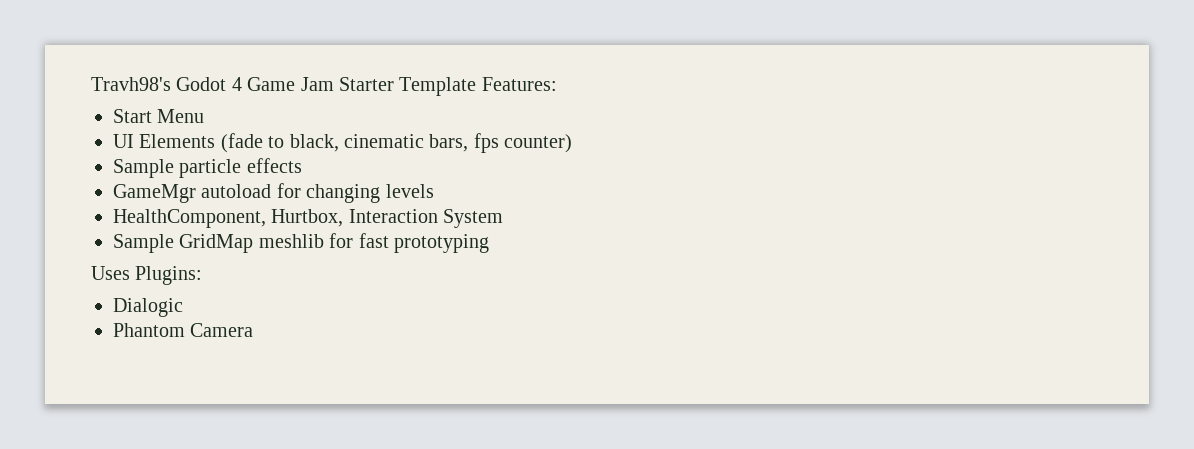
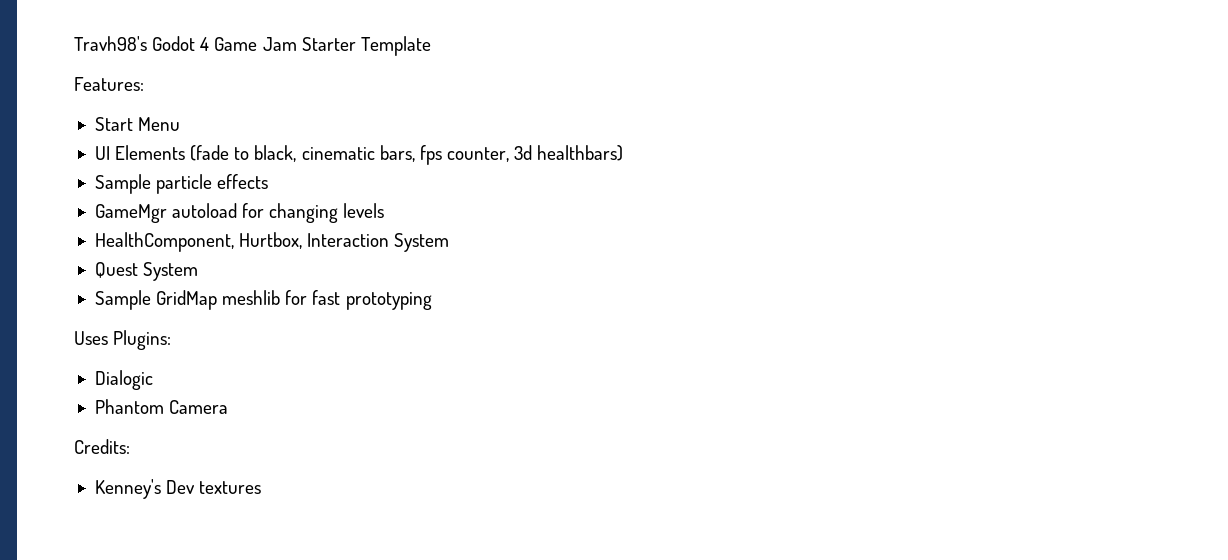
(477, 86) none -> (431, 46) //
[504,134,573,153] counter) -> [446,145,624,162] counter, 3d healthbars)
(504, 218) none -> [94,262,199,281] // Quest System
(254, 330) none -> [74,439,130,454] [94,479,262,499] // Credits: // Kenney's Dev textures

